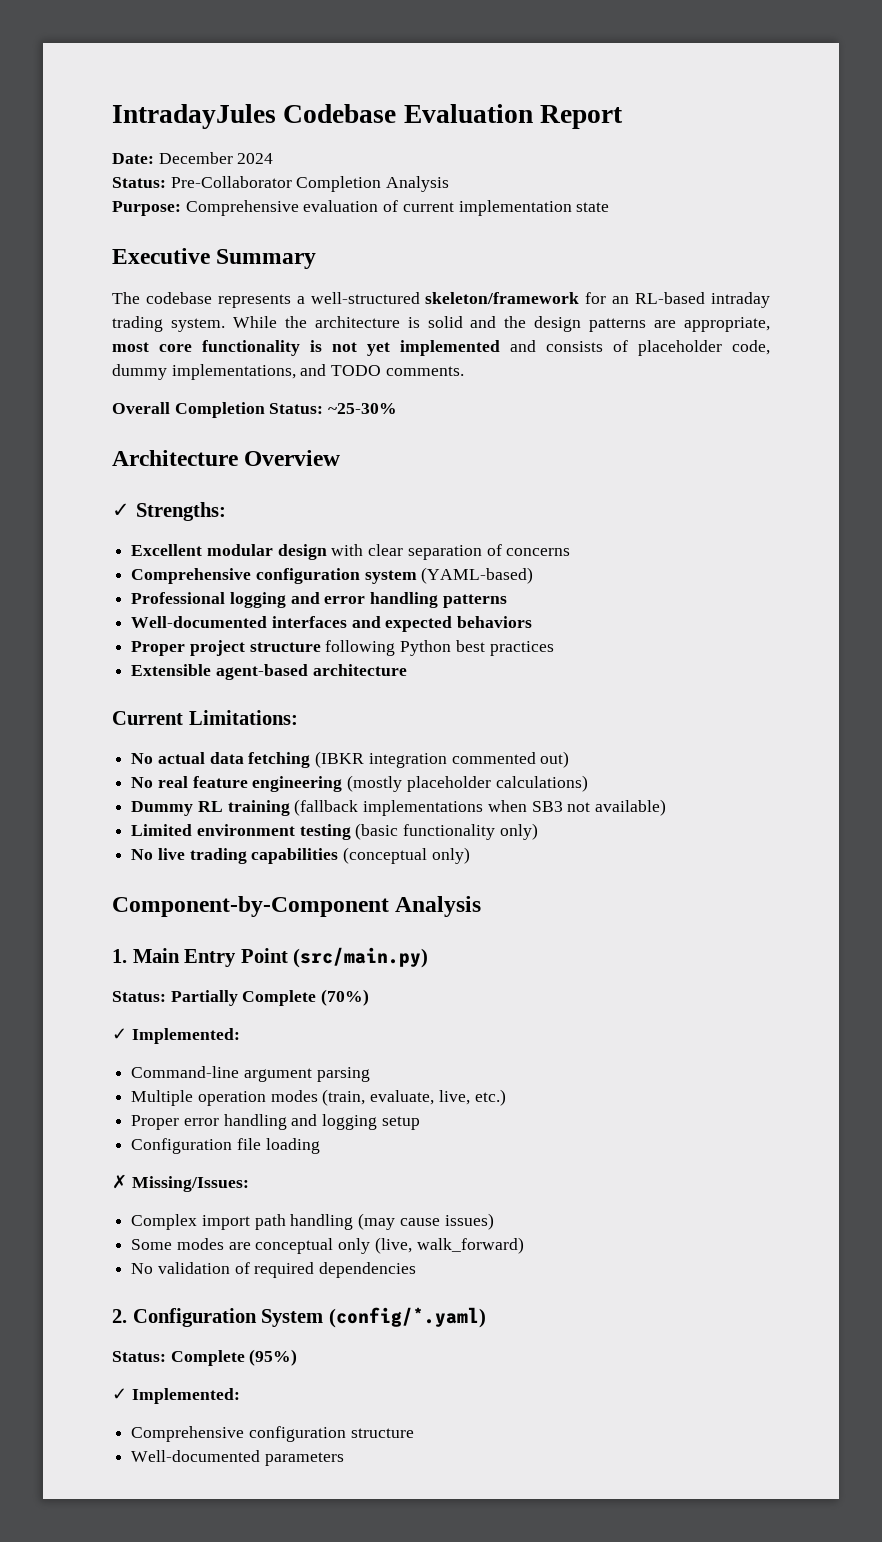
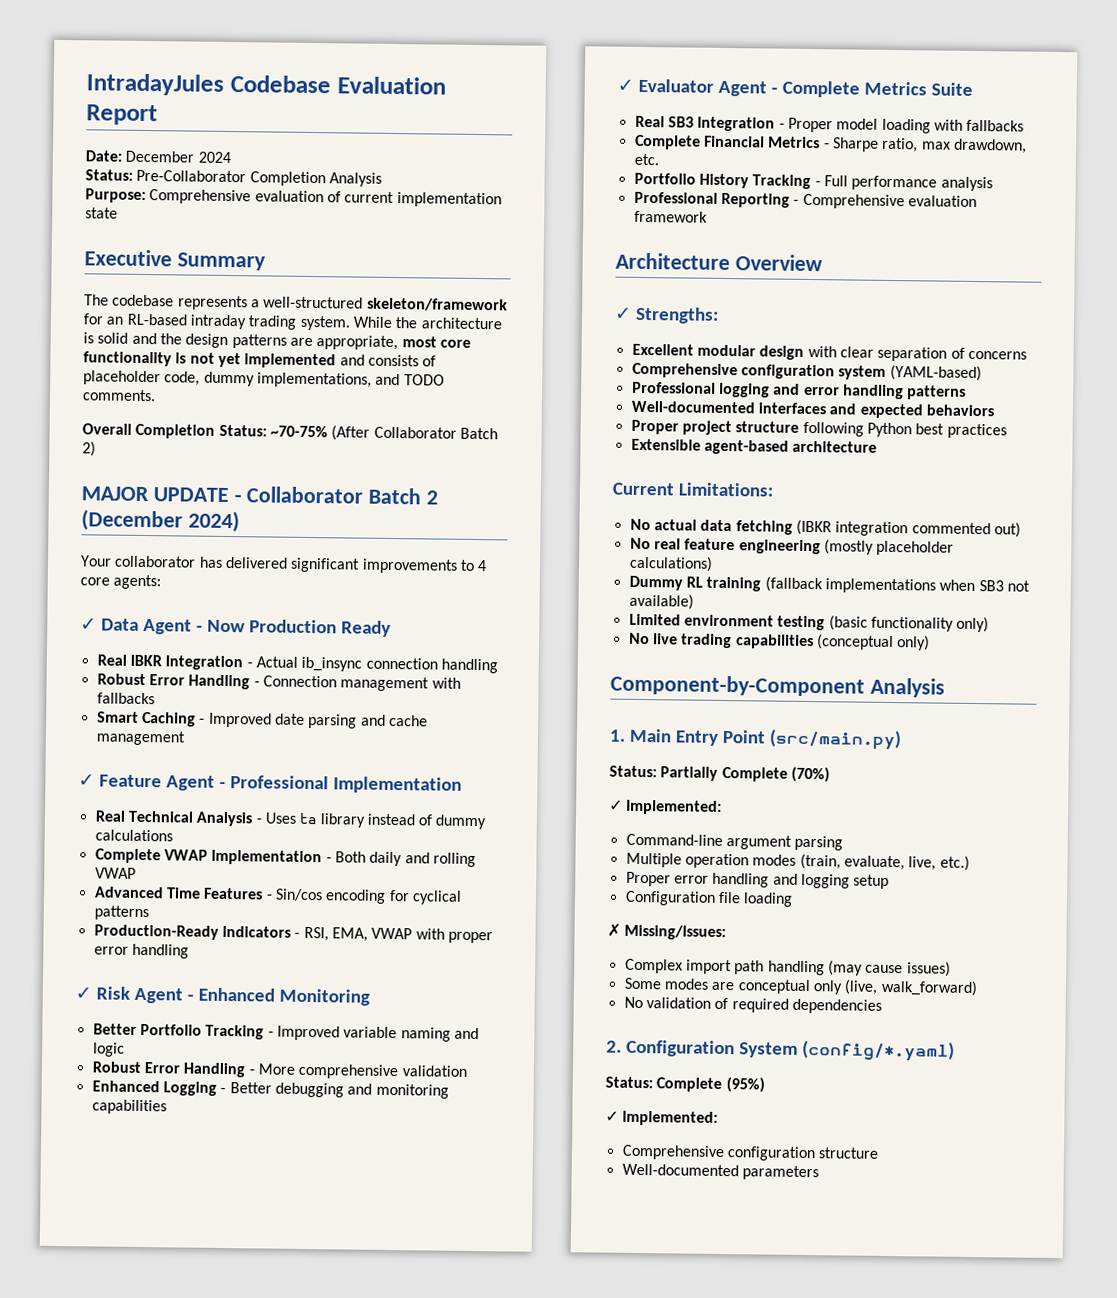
[328,403,398,414] ~25-30% -> [269,425,498,441] [82,441,96,457] [81,486,439,505] [81,509,240,533] [80,555,488,574] [80,574,162,590] [80,618,391,637] [96,654,498,674] [96,673,461,692] [96,692,155,705] [96,711,428,729] [95,730,185,746] [78,774,462,794] [94,810,487,830] [94,829,173,842] [94,848,476,868] [94,867,136,879] [93,886,462,905] [93,905,149,921] [93,924,493,944] [93,943,189,959] [75,986,370,1006] [92,1023,479,1042] [92,1042,125,1057] [91,1061,467,1080] [91,1080,449,1099] [91,1099,167,1115] [617,78,973,98] [634,115,1025,134] [634,134,1027,154] [633,153,659,166] [633,172,993,192] [633,191,977,210] [633,210,708,223] ~70-75% (After Collaborator Batch 2) // MAJOR UPDATE - Collaborator Batch 2 (December 2024) // Your collaborator has delivered significant improvements to 4 core agents: // ✓ Data Agent - Now Production Ready // Real IBKR Integration - Actual ib_insync connection handling // Robust Error Handling - Connection management with fallbacks // Smart Caching - Improved date parsing and cache management // ✓ Feature Agent - Professional Implementation // Real Technical Analysis - Uses ta library instead of dummy calculations // Complete VWAP Implementation - Both daily and rolling VWAP // Advanced Time Features - Sin/cos encoding for cyclical patterns // Production-Ready Indicators - RSI, EMA, VWAP with proper error handling // ✓ Risk Agent - Enhanced Monitoring // Better Portfolio Tracking - Improved variable naming and logic // Robust Error Handling - More comprehensive validation // Enhanced Logging - Better debugging and monitoring capabilities // ✓ Evaluator Agent - Complete Metrics Suite // Real SB3 Integration - Proper model loading with fallbacks // Complete Financial Metrics - Sharpe ratio, max drawdown, etc. // Portfolio History Tracking - Full performance analysis // Professional Reporting - Comprehensive evaluation framework

